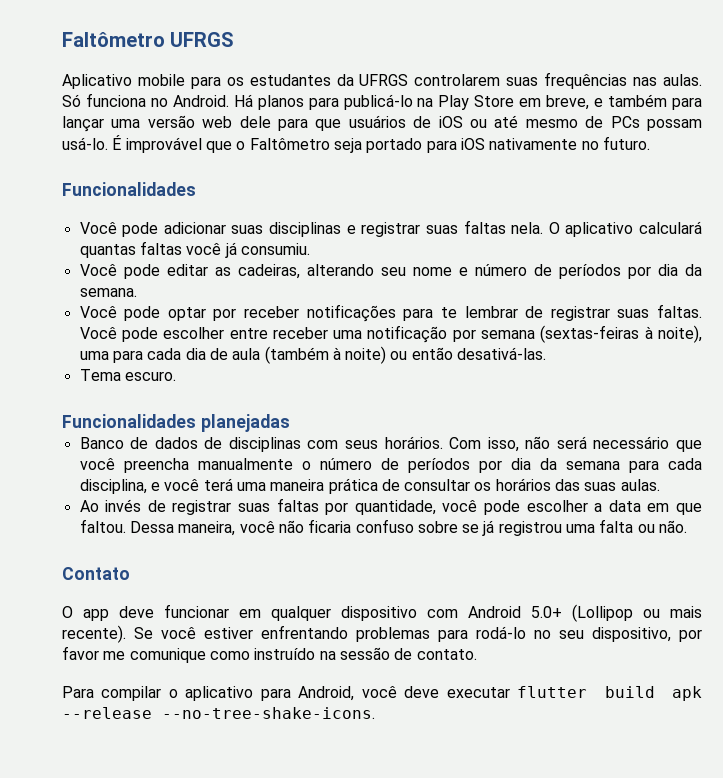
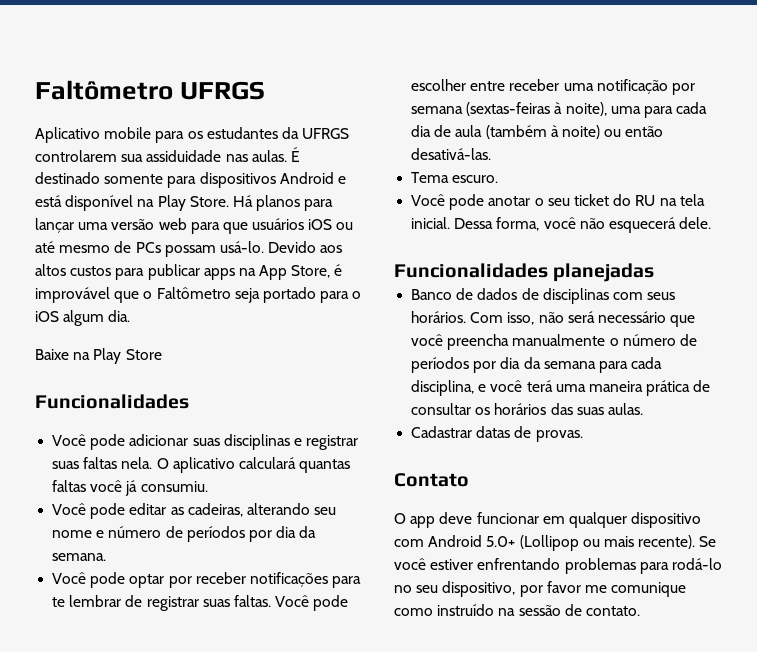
[506,72,702,89] [62,93,668,110] suas frequências nas aulas. Só funciona no Android. Há planos para publicá-lo na Play Store em breve, e também -> [121,147,300,162] [35,172,346,188] [35,195,301,211] sua assiduidade nas aulas. É destinado somente para dispositivos Android e está disponível na Play Store. Há planos
[239,116,271,128] dele -> (187, 224) none
[413,116,432,128] de -> (305, 224) none
[112,135,122,150] É -> [268,241,343,253] [35,264,343,280] Devido aos altos custos para publicar apps na App Store, é
[460,136,650,150] iOS nativamente no futuro. -> [352,291,362,299] [35,310,131,326] [35,348,162,364] o iOS algum dia. // Baixe na Play Store
(176, 376) none -> [411,194,705,210] [411,217,712,233] // Você pode anotar o seu ticket do RU na tela inicial. Dessa forma, você não esquecerá dele.
[79,498,703,515] [79,519,688,536] Ao invés de registrar suas faltas por quantidade, você pode escolher a data em que faltou. Dessa maneira, você não ficaria confuso sobre se já registrou uma falta ou não. -> [411,426,583,442] Cadastrar datas de provas.
[62,686,702,701] [62,707,375,719] // Para compilar o aplicativo para Android, você deve executar flutter build apk --release --no-tree-shake-icons. -> (640, 611) none

